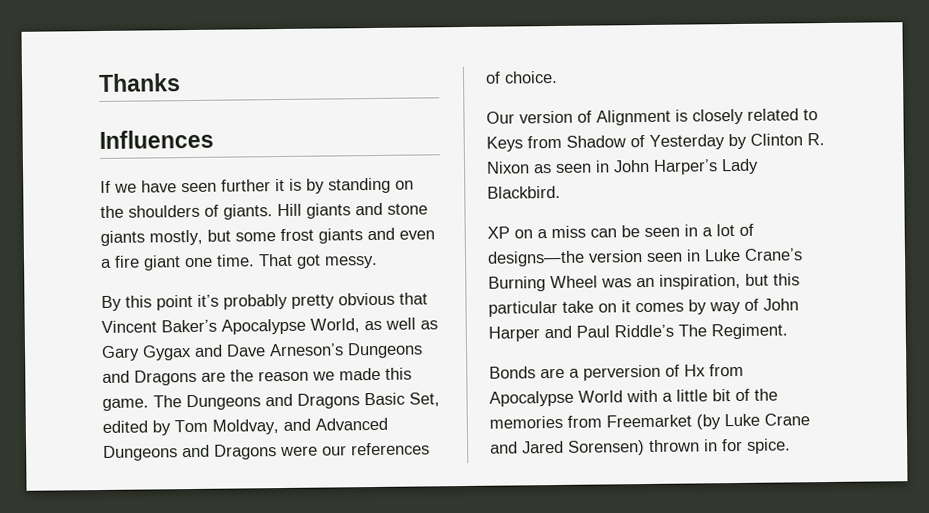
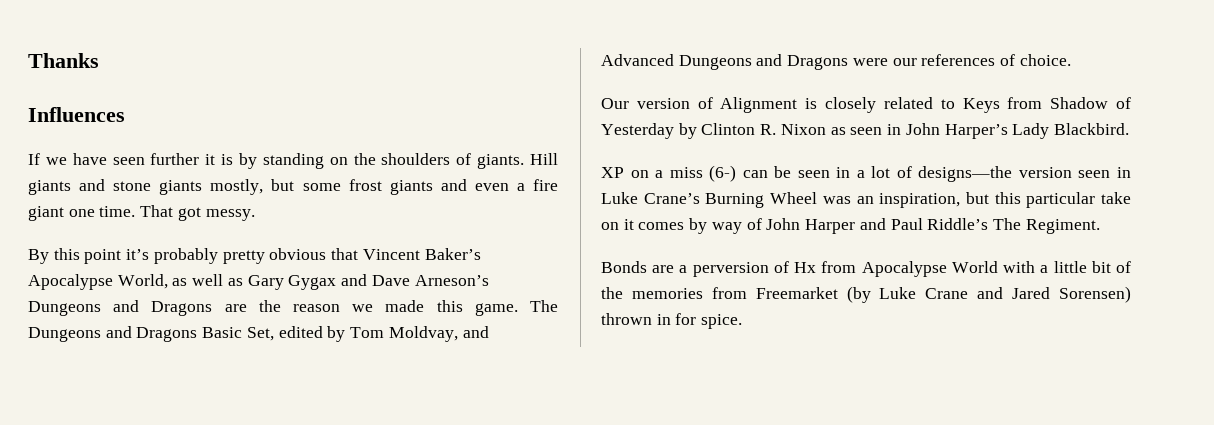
(586, 232) none -> [709,165,737,182] (6-)

